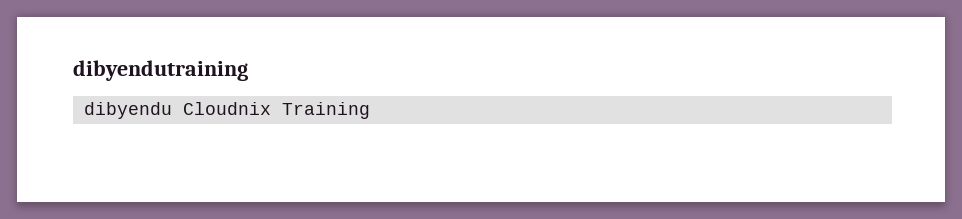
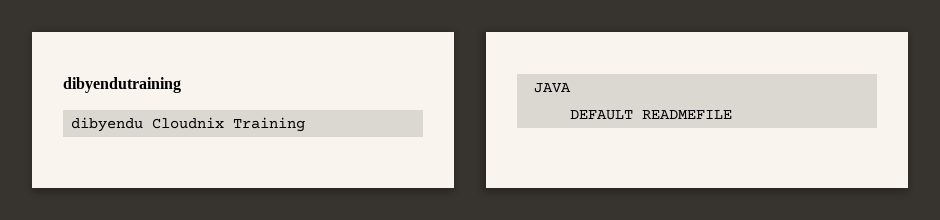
(370, 110) none -> [534,83,572,93] [570,110,733,120] // JAVA // DEFAULT READMEFILE

